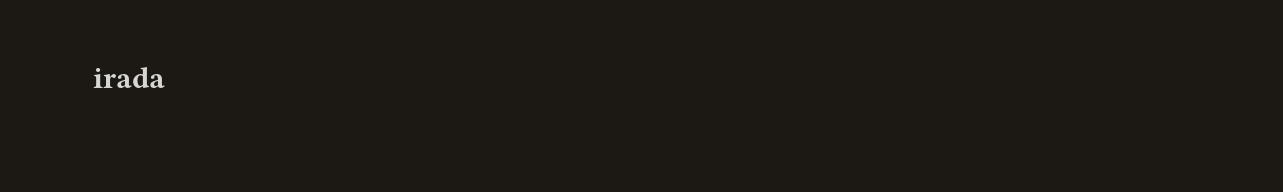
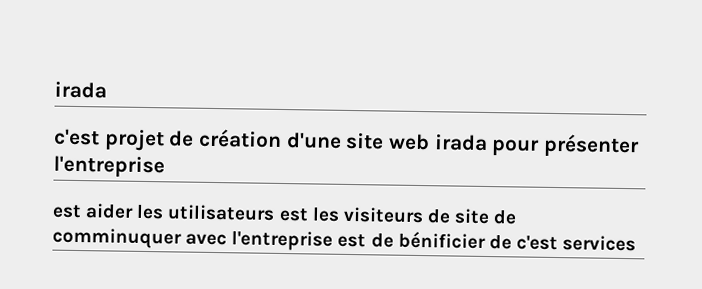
[93,67,165,88] irada -> [54,81,107,99] [53,128,641,158] [53,155,165,178] [52,203,518,225] [52,227,637,252] irada // c'est projet de création d'une site web irada pour présenter l'entreprise // est aider les utilisateurs est les visiteurs de site de comminuquer avec l'entreprise est de bénificier de c'est services

